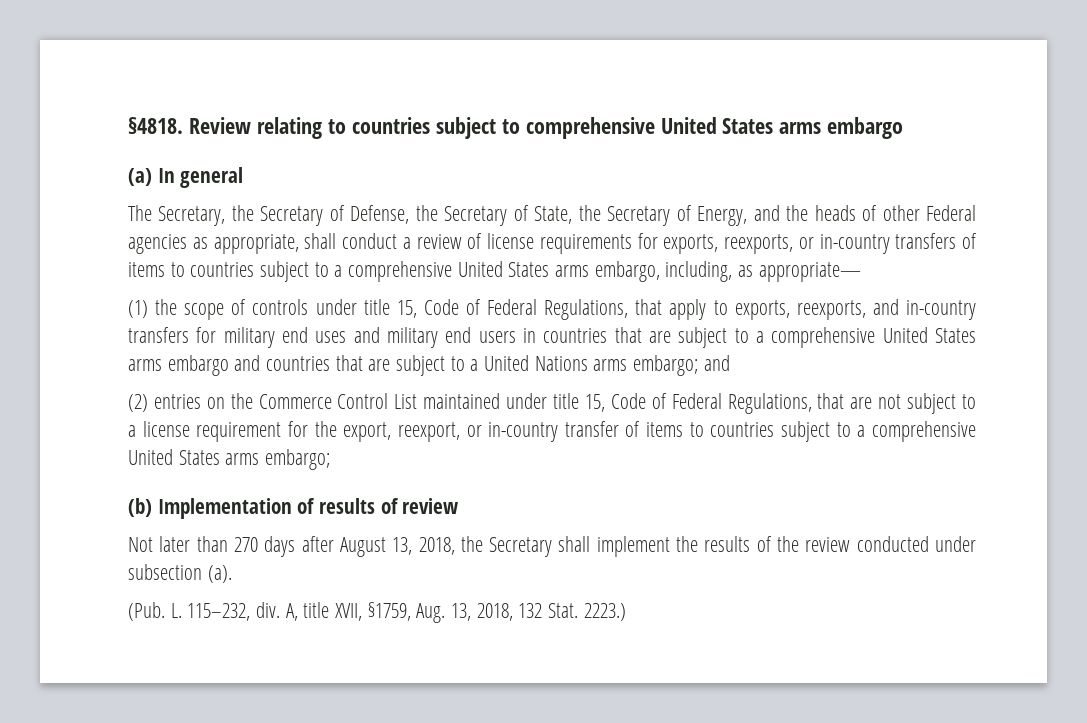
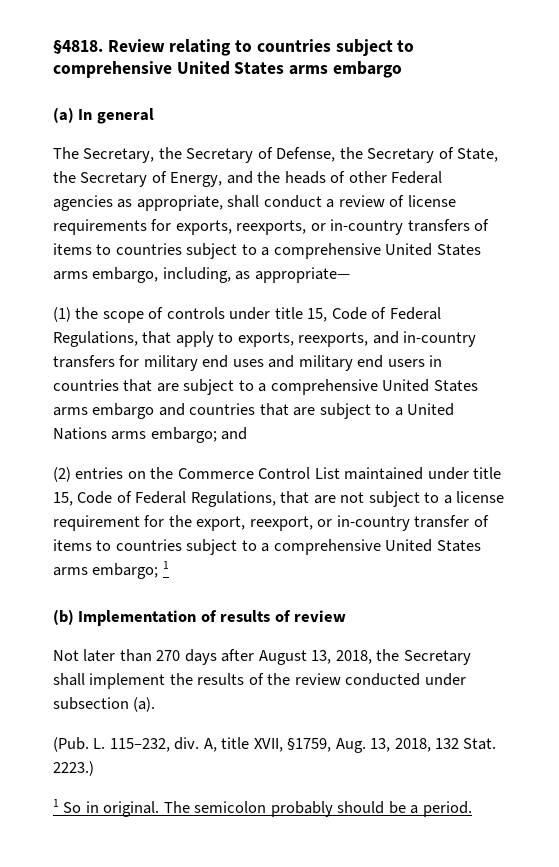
(331, 459) none -> [162,561,169,569] 1
(626, 612) none -> [53,799,472,817] // 1 So in original. The semicolon probably should be a period.

